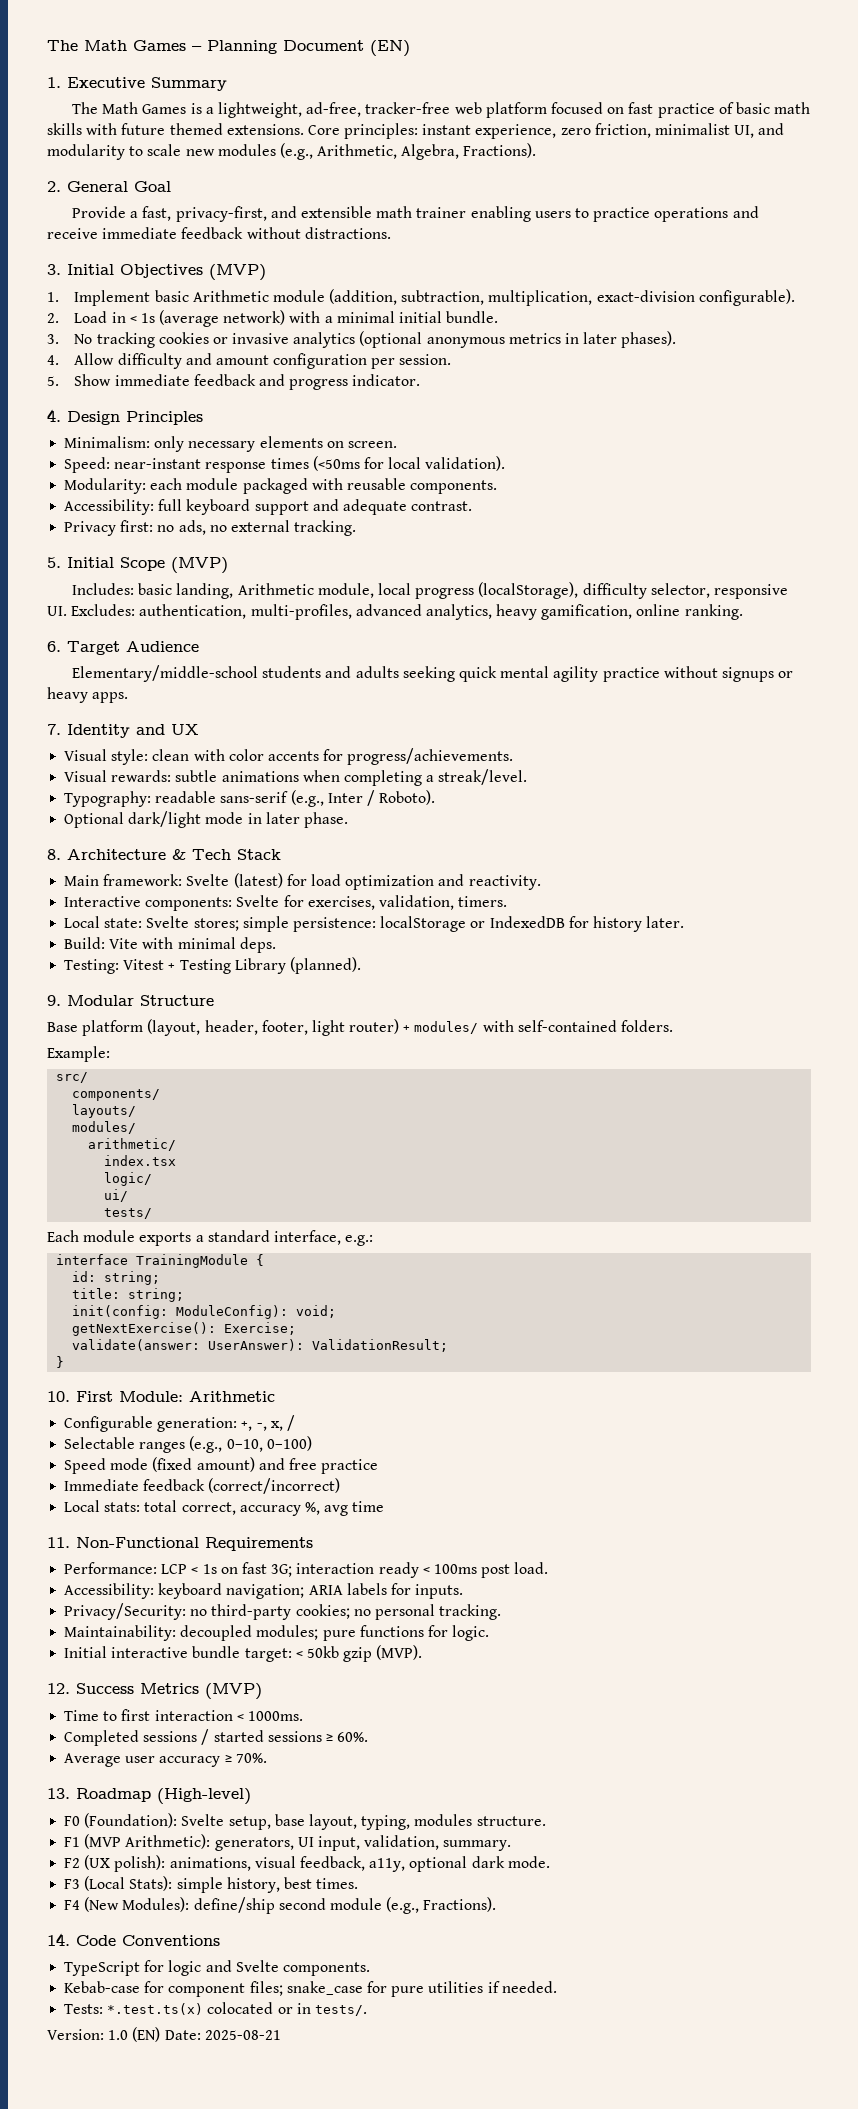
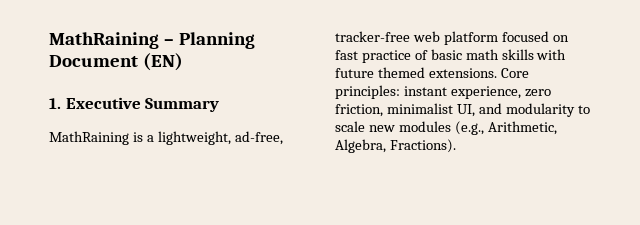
[47,40,186,51] The Math Games -> [49,32,159,49] MathRaining
[72,102,187,114] The Math Games -> [49,131,129,145] MathRaining
[47,181,171,192] [72,206,759,222] [47,227,391,239] [47,264,266,281] [47,289,795,306] [47,310,499,327] [47,331,677,348] [47,353,452,369] [47,374,421,390] [47,409,203,425] [64,436,397,452] [64,456,506,473] [64,478,498,494] [64,499,473,515] [64,520,357,536] [47,557,228,574] [72,582,788,599] [47,604,743,620] [47,641,199,655] [72,665,794,682] [47,687,129,703] [47,724,199,738] [64,748,514,765] [64,769,528,786] [64,790,436,807] [64,811,348,828] [47,849,281,860] [64,873,541,890] [64,895,508,911] [64,916,685,932] [64,937,276,953] [64,957,361,974] [47,995,214,1006] [47,1019,674,1036] [47,1046,110,1062] [56,1072,89,1083] [72,1089,161,1101] [72,1104,137,1118] [72,1121,137,1134] [88,1138,177,1151] [104,1155,177,1166] [104,1172,153,1186] [104,1189,129,1202] [104,1208,153,1219] [47,1230,374,1246] [56,1254,265,1268] [72,1271,161,1285] [72,1288,185,1302] [72,1305,337,1319] [72,1322,297,1336] [72,1339,449,1352] [56,1356,65,1368] [47,1391,275,1402] [64,1415,295,1432] [64,1436,312,1453] [64,1457,379,1474] [64,1478,341,1494] [64,1500,385,1516] [47,1537,313,1551] [64,1562,549,1578] [64,1583,464,1599] [64,1603,502,1620] [64,1625,490,1641] [64,1645,423,1662] [47,1683,262,1700] [64,1709,303,1721] [64,1729,369,1746] [64,1753,267,1767] [47,1788,251,1805] [64,1813,546,1830] [64,1834,512,1851] [64,1855,550,1872] [64,1876,359,1893] [64,1897,497,1914] [47,1933,220,1946] [64,1960,370,1976] [64,1981,557,1997] [64,2002,367,2016] [47,2027,281,2042] // 2. General Goal // Provide a fast, privacy-first, and extensible math trainer enabling users to practice operations and receive immediate feedback without distractions. // 3. Initial Objectives (MVP) // 1. Implement basic Arithmetic module (addition, subtraction, multiplication, exact-division configurable). // 2. Load in < 1s (average network) with a minimal initial bundle. // 3. No tracking cookies or invasive analytics (optional anonymous metrics in later phases). // 4. Allow difficulty and amount configuration per session. // 5. Show immediate feedback and progress indicator. // 4. Design Principles // Minimalism: only necessary elements on screen. // Speed: near‑instant response times (<50ms for local validation). // Modularity: each module packaged with reusable components. // Accessibility: full keyboard support and adequate contrast. // Privacy first: no ads, no external tracking. // 5. Initial Scope (MVP) // Includes: basic landing, Arithmetic module, local progress (localStorage), difficulty selector, responsive UI. Excludes: authentication, multi-profiles, advanced analytics, heavy gamification, online ranking. // 6. Target Audience // Elementary/middle-school students and adults seeking quick mental agility practice without signups or heavy apps. // 7. Identity and UX // Visual style: clean with color accents for progress/achievements. // Visual rewards: subtle animations when completing a streak/level. // Typography: readable sans-serif (e.g., Inter / Roboto). // Optional dark/light mode in later phase. // 8. Architecture & Tech Stack // Main framework: Svelte (latest) for load optimization and reactivity. // Interactive components: Svelte for exercises, validation, timers. // Local state: Svelte stores; simple persistence: localStorage or IndexedDB for history later. // Build: Vite with minimal deps. // Testing: Vitest + Testing Library (planned). // 9. Modular Structure // Base platform (layout, header, footer, light router) + modules/ with self-contained folders. // Example: // src/ // components/ // layouts/ // modules/ // arithmetic/ // index.tsx // logic/ // ui/ // tests/ // Each module exports a standard interface, e.g.: // interface TrainingModule { // id: string; // title: string; // init(config: ModuleConfig): void; // getNextExercise(): Exercise; // validate(answer: UserAnswer): ValidationResult; // } // 10. First Module: Arithmetic // Configurable generation: +, -, x, / // Selectable ranges (e.g., 0–10, 0–100) // Speed mode (fixed amount) and free practice // Immediate feedback (correct/incorrect) // Local stats: total correct, accuracy %, avg time // 11. Non‑Functional Requirements // Performance: LCP < 1s on fast 3G; interaction ready < 100ms post load. // Accessibility: keyboard navigation; ARIA labels for inputs. // Privacy/Security: no third‑party cookies; no personal tracking. // Maintainability: decoupled modules; pure functions for logic. // Initial interactive bundle target: < 50kb gzip (MVP). // 12. Success Metrics (MVP) // Time to first interaction < 1000ms. // Completed sessions / started sessions ≥ 60%. // Average user accuracy ≥ 70%. // 13. Roadmap (High‑level) // F0 (Foundation): Svelte setup, base layout, typing, modules structure. // F1 (MVP Arithmetic): generators, UI input, validation, summary. // F2 (UX polish): animations, visual feedback, a11y, optional dark mode. // F3 (Local Stats): simple history, best times. // F4 (New Modules): define/ship second module (e.g., Fractions). // 14. Code Conventions // TypeScript for logic and Svelte components. // Kebab‑case for component files; snake_case for pure utilities if needed. // Tests: *.test.ts(x) colocated or in tests/. // Version: 1.0 (EN) Date: 2025‑08‑21 -> (456, 146) none

